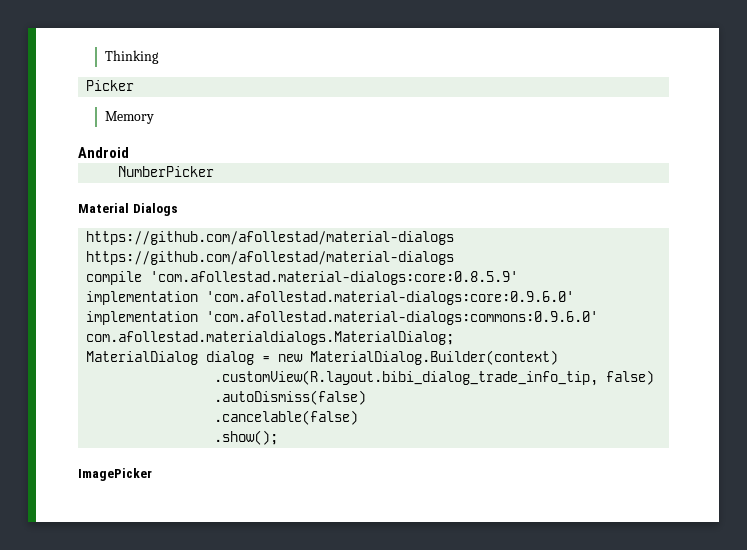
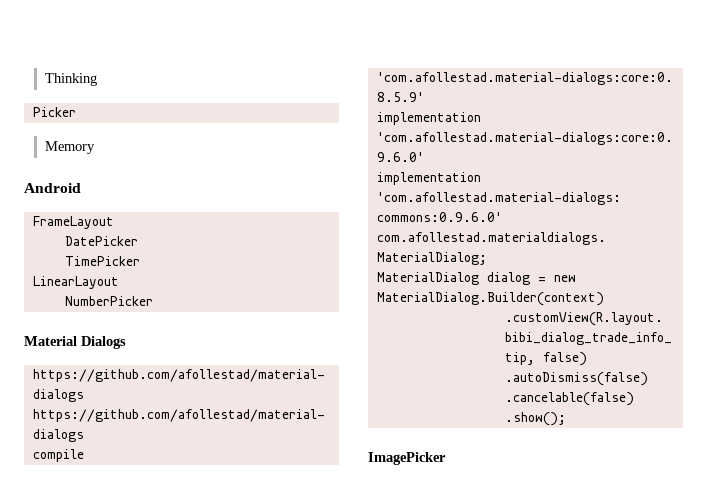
(129, 152) none -> [32,216,114,229] [64,236,138,246] [64,256,140,266] [32,276,119,289] // FrameLayout // DatePicker // TimePicker // LinearLayout

